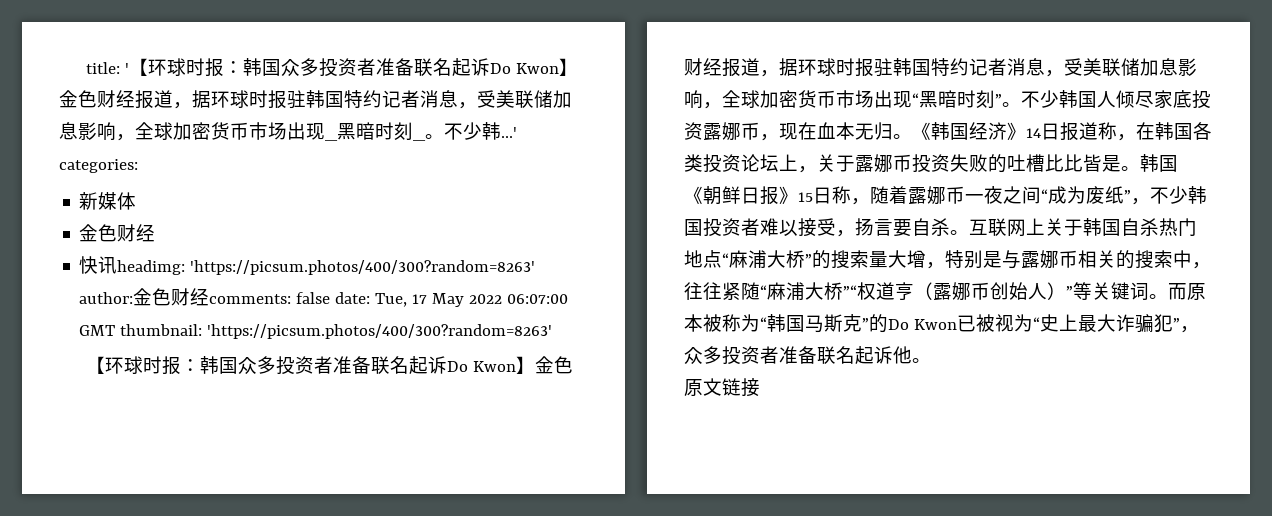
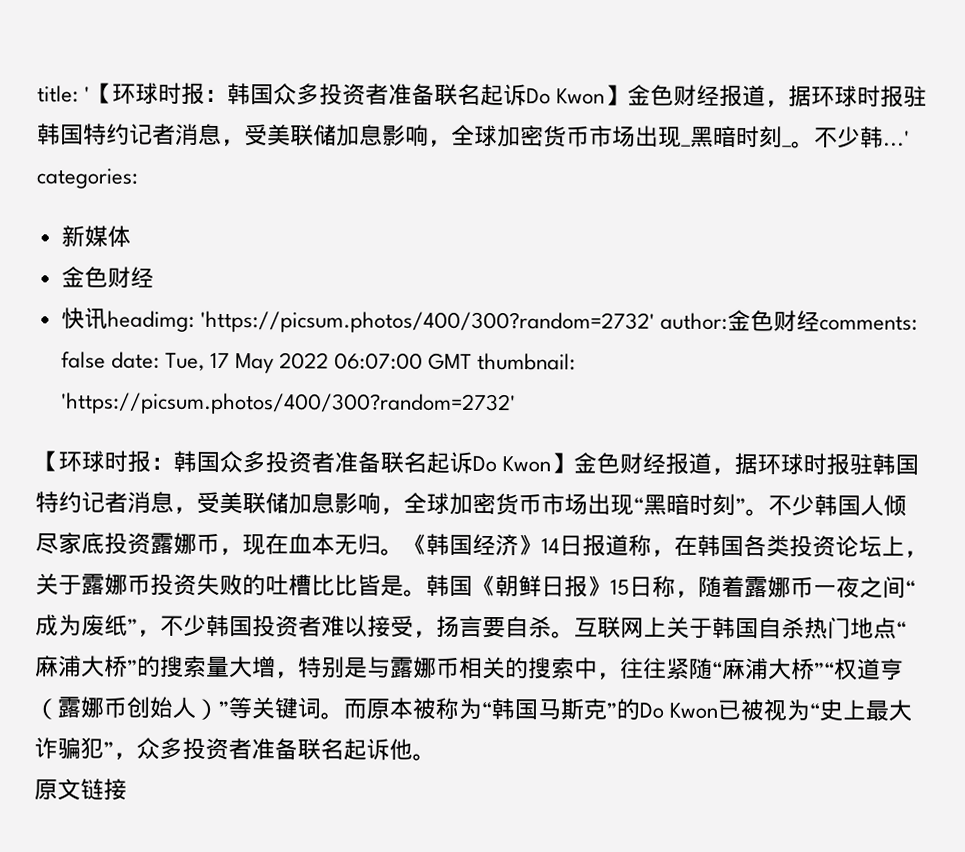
[190,260,536,275] 'https://picsum.photos/400/300?random=8263' -> [199,310,655,334] 'https://picsum.photos/400/300?random=2732'
[207,324,553,339] 'https://picsum.photos/400/300?random=8263' -> [60,392,516,416] 'https://picsum.photos/400/300?random=2732'

